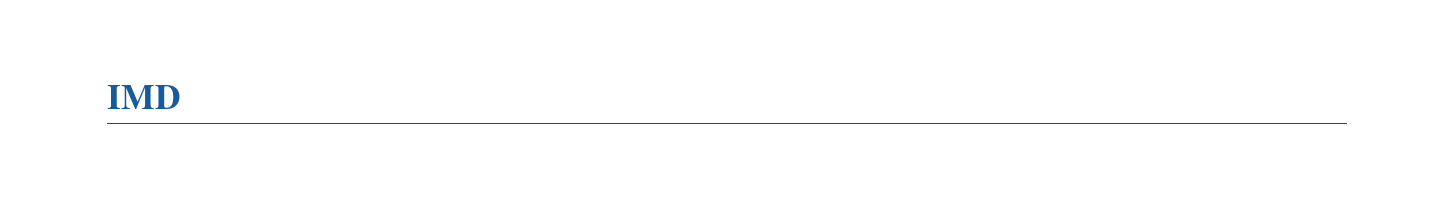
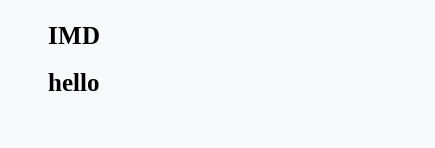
(181, 97) none -> [48,73,100,91] // hello

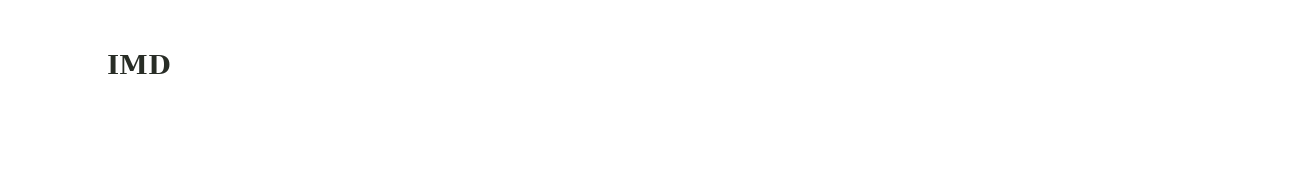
[48,73,100,91] // hello -> (171, 64) none

